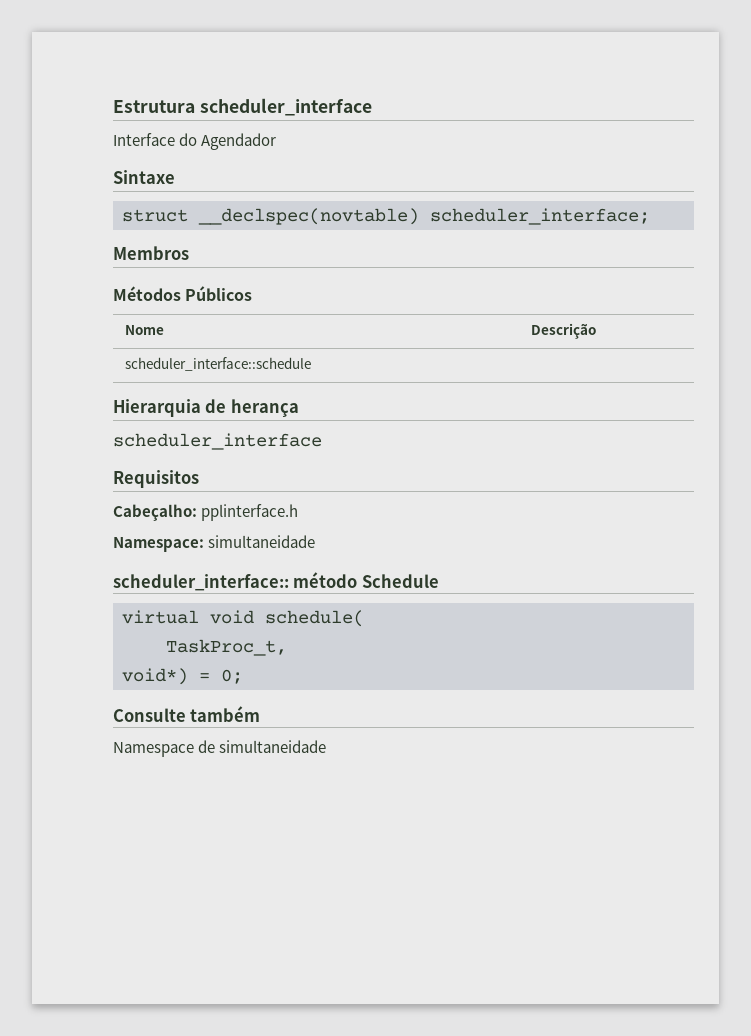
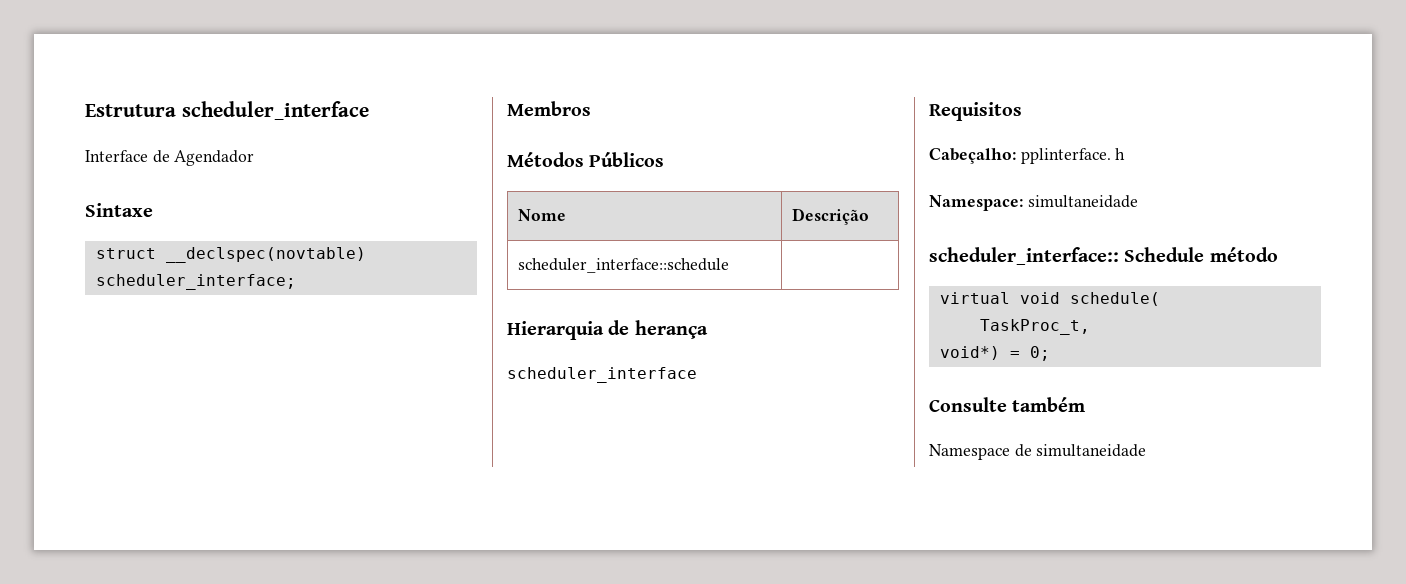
[179,133,198,146] do -> [152,150,170,163] de
[201,504,299,521] pplinterface.h -> [1020,148,1126,164] pplinterface. h
(289, 582) none -> [1124,247,1205,262] Schedule
[361,574,439,588] Schedule -> (1278, 254) none

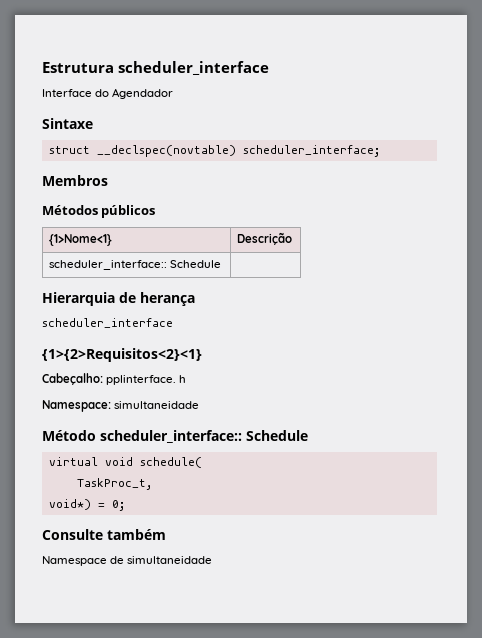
[152,150,170,163] de -> [95,89,110,97] do
[589,152,665,167] [517,209,566,221] Públicos // Nome -> [101,205,156,218] [49,234,113,246] públicos // {1>Nome<1}
[517,258,729,273] scheduler_interface::schedule -> [49,260,222,270] scheduler_interface:: Schedule
[929,102,1022,121] Requisitos -> [42,348,202,362] {1>{2>Requisitos<2}<1}
[929,247,1278,265] scheduler_interface:: Schedule método -> [42,430,308,443] Método scheduler_interface:: Schedule

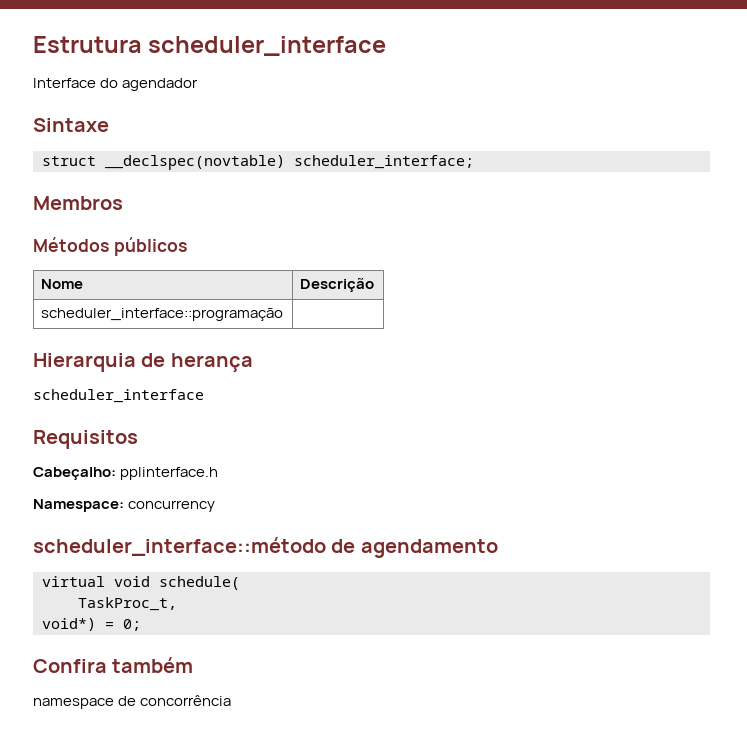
[112,88,174,99] Agendador -> [122,78,199,91] agendador
[49,234,113,246] {1>Nome<1} -> [41,279,84,289] Nome
[49,260,222,270] scheduler_interface:: Schedule -> [41,308,284,321] scheduler_interface::programação
[42,348,202,362] {1>{2>Requisitos<2}<1} -> [33,430,138,449] Requisitos
[106,375,187,385] pplinterface. h -> [120,467,219,480] pplinterface.h
[114,401,200,409] [42,430,308,443] simultaneidade // Método scheduler_interface:: Schedule -> [128,500,216,512] [33,537,498,558] concurrency // scheduler_interface::método de agendamento
[42,529,103,540] Consulte -> [33,659,107,673] Confira
[42,556,213,566] Namespace de simultaneidade -> [33,695,232,709] namespace de concorrência

